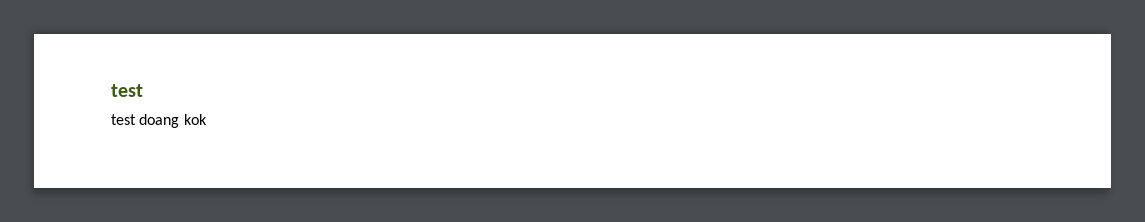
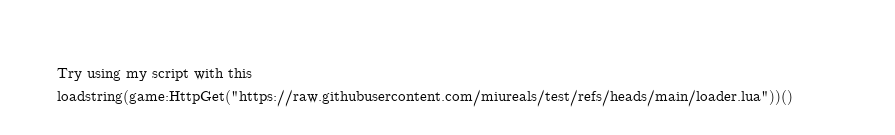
[111,84,143,97] [111,114,207,128] test // test doang kok -> [57,68,252,81] [57,89,793,107] Try using my script with this // loadstring(game:HttpGet("https://raw.githubusercontent.com/miureals/test/refs/heads/main/loader.lua"))()

